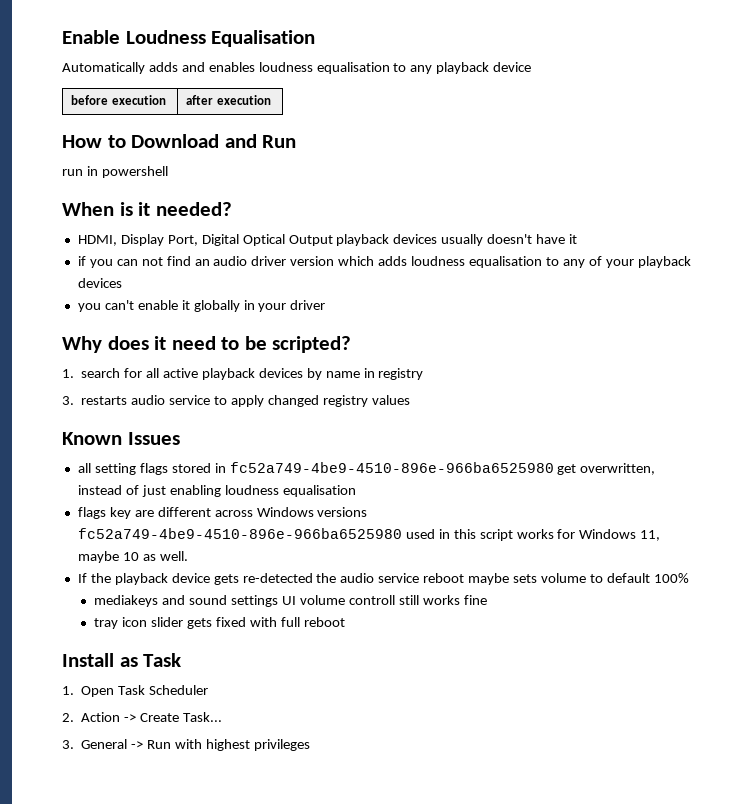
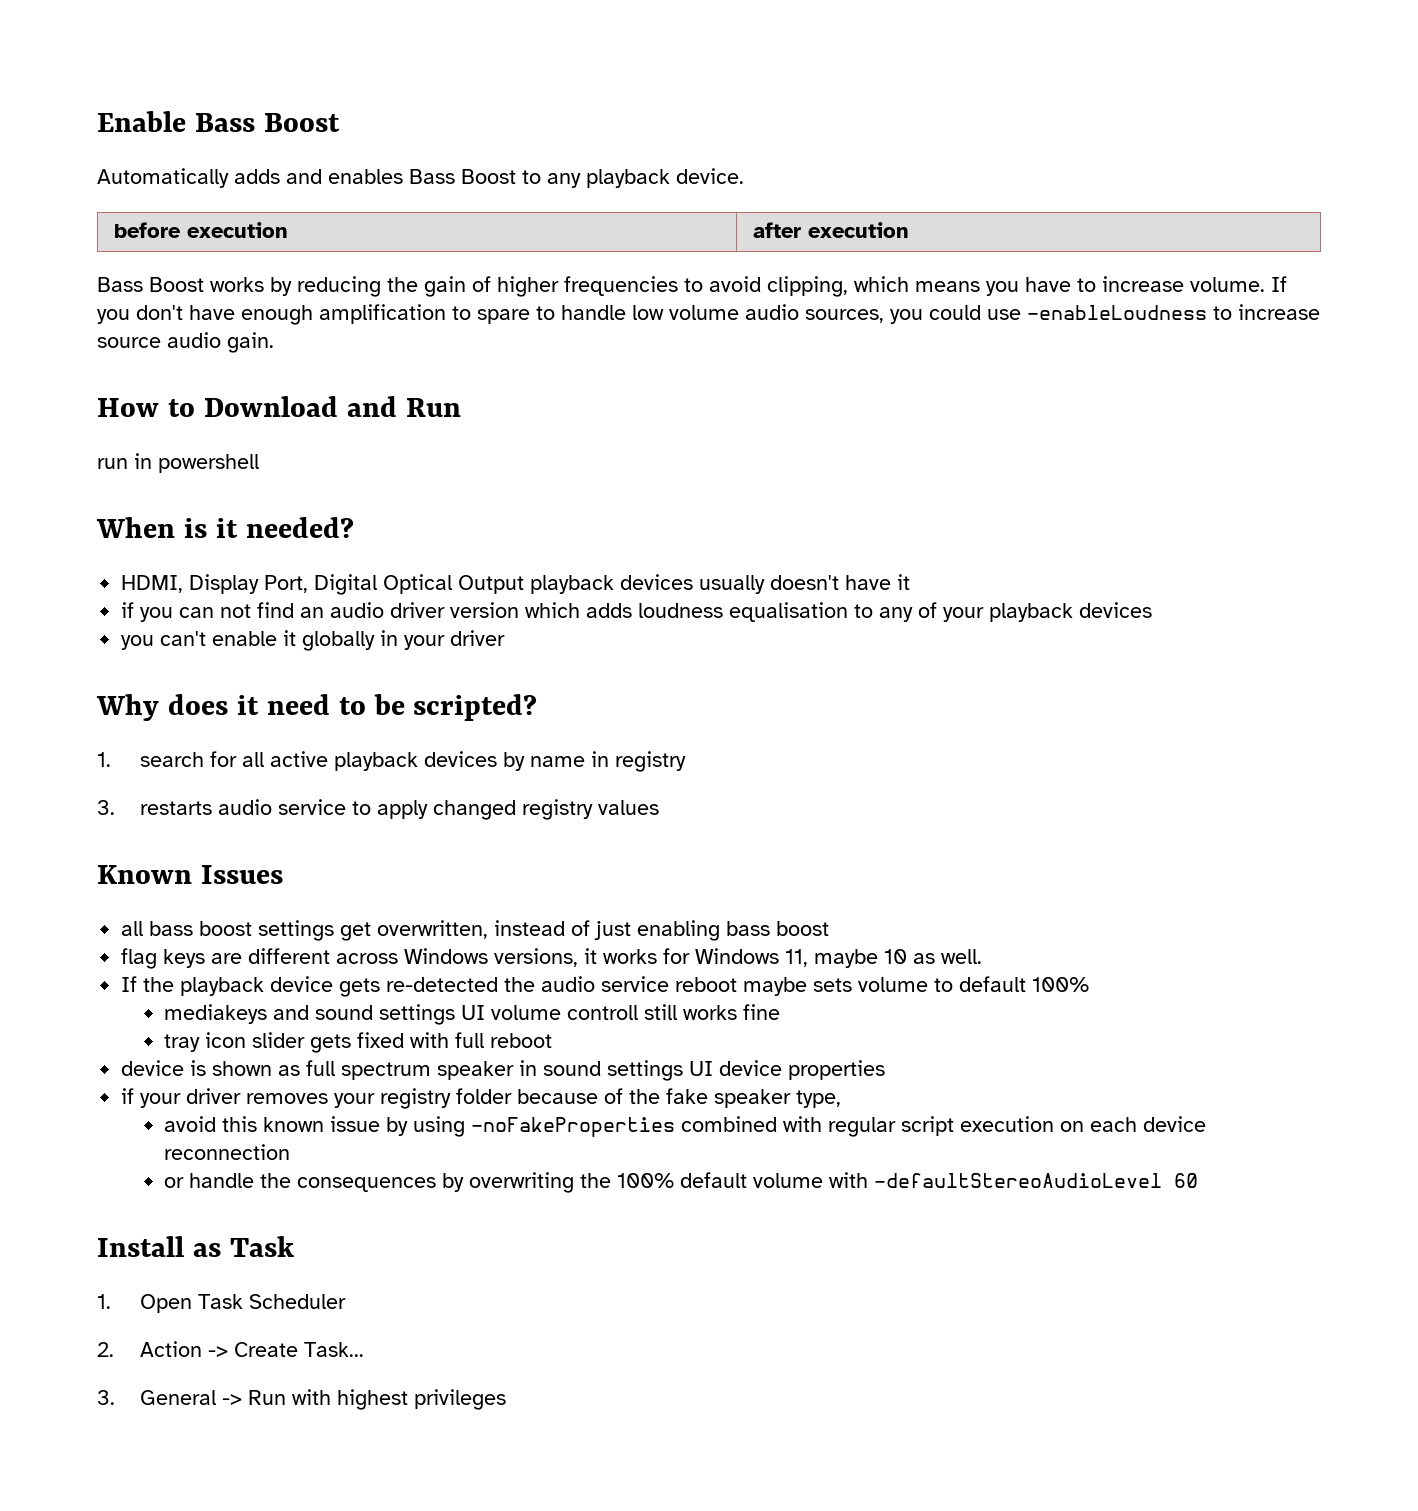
[125,30,316,47] Loudness Equalisation -> [194,113,340,132] Bass Boost
[258,62,390,74] loudness equalisation -> [409,169,516,184] Bass Boost
[493,62,532,72] device -> [676,168,744,184] device.
(271, 100) none -> [97,276,1287,297] [97,304,1320,325] [97,332,274,353] // Bass Boost works by reducing the gain of higher frequencies to avoid clipping, which means you have to increase volume. If you don't have enough amplification to spare to handle low volume audio sources, you could use -enableLoudness to increase source audio gain.
[94,462,554,475] setting flags stored in fc52a749-4be9-4510-896e-966ba6525980 -> [149,920,335,941] bass boost settings
[224,485,356,497] [77,507,368,519] [77,528,513,541] loudness equalisation // flags key are different across Windows versions fc52a749-4be9-4510-896e-966ba6525980 used in this script -> [726,921,830,936] [121,948,598,969] bass boost // flag keys are different across Windows versions, it
(345, 622) none -> [121,1060,886,1081] [121,1088,842,1109] [164,1116,1207,1137] [164,1144,291,1160] [164,1172,1199,1193] // device is shown as full spectrum speaker in sound settings UI device properties // if your driver removes your registry folder because of the fake speaker type, // avoid this known issue by using -noFakeProperties combined with regular script execution on each device reconnection // or handle the consequences by overwriting the 100% default volume with -defaultStereoAudioLevel 60

